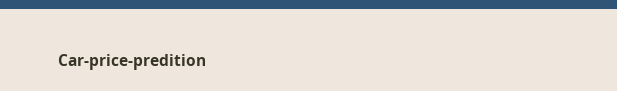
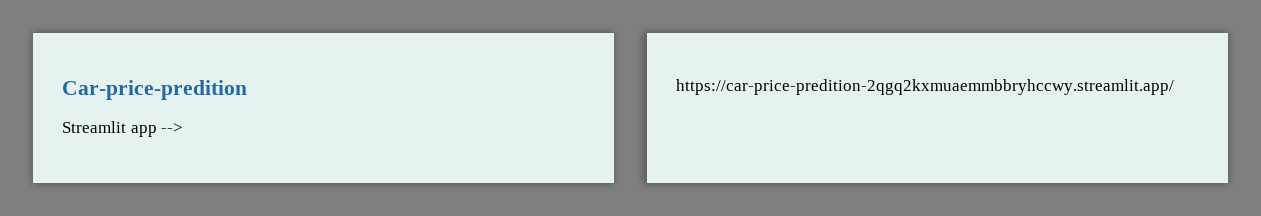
(206, 62) none -> [62,121,184,137] [676,79,1174,95] // Streamlit app --> https://car-price-predition-2qgq2kxmuaemmbbryhccwy.streamlit.app/

